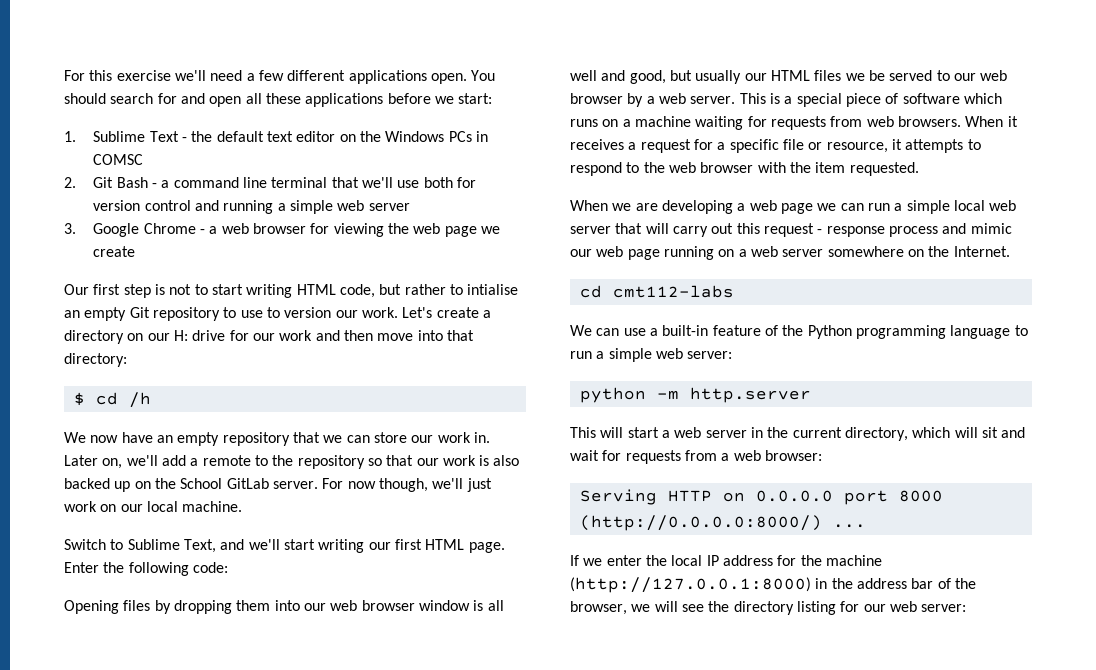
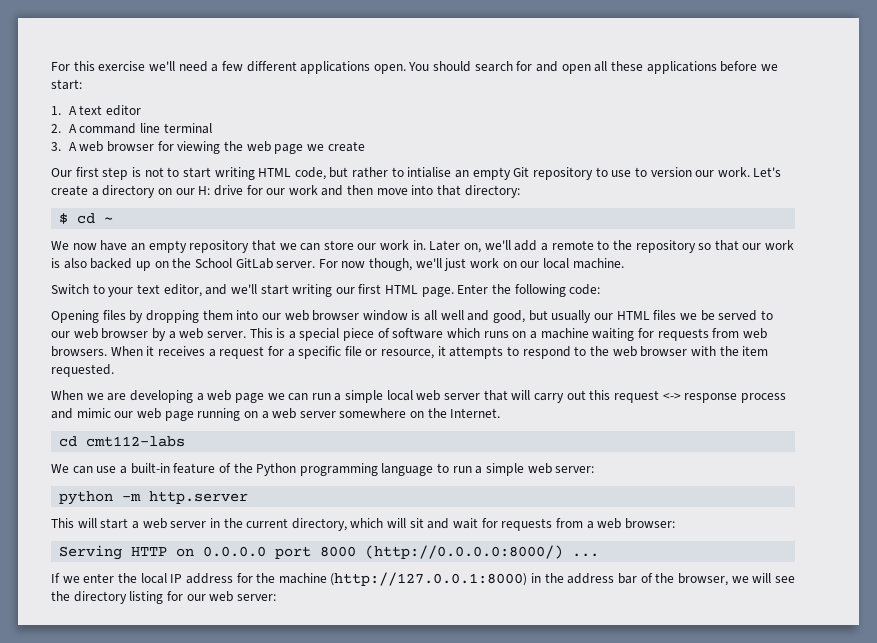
[93,131,488,142] [93,154,144,165] [64,177,476,188] [93,200,410,214] [64,223,218,237] Sublime Text - the default text editor on the Windows PCs in COMSC // 2. Git Bash - a command line terminal that we'll use both for version control and running a simple web server // 3. Google Chrome - a -> [68,105,142,116] [51,123,212,134] [51,142,77,151] A text editor // 2. A command line terminal // 3. A
[128,392,151,408] /h -> [104,217,114,223] ~
[127,539,216,553] Sublime Text, -> [108,284,202,297] your text editor,
[817,229,823,234] - -> [662,393,681,400] <->

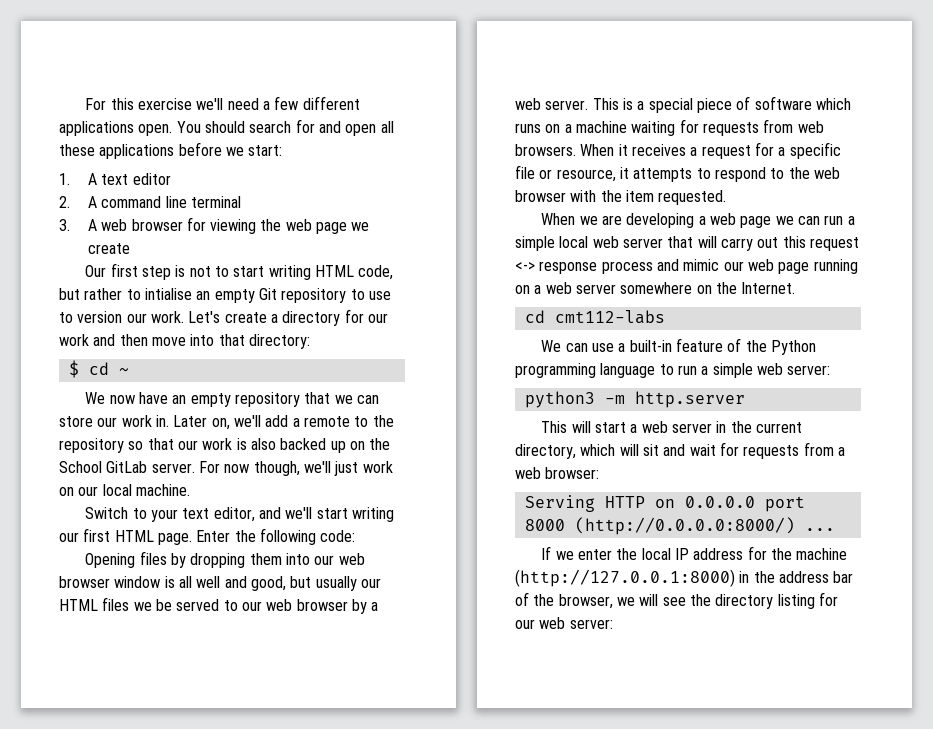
[157,185,243,196] on our H: drive -> (341, 318) none
[59,491,114,505] python -> [524,391,595,408] python3

